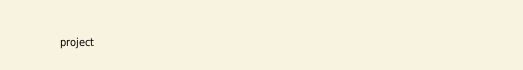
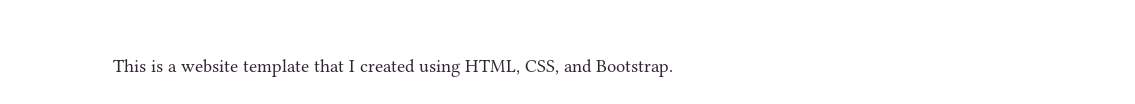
[60,37,94,49] project -> [112,59,673,77] This is a website template that I created using HTML, CSS, and Bootstrap.

